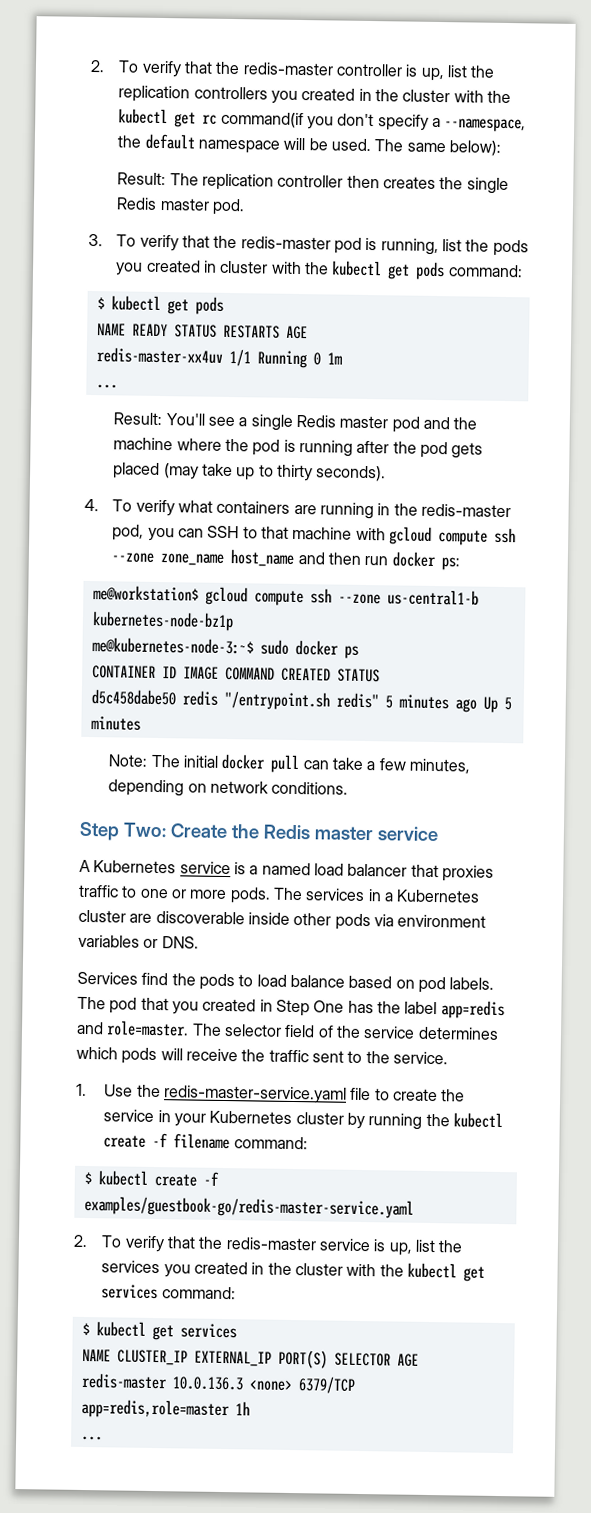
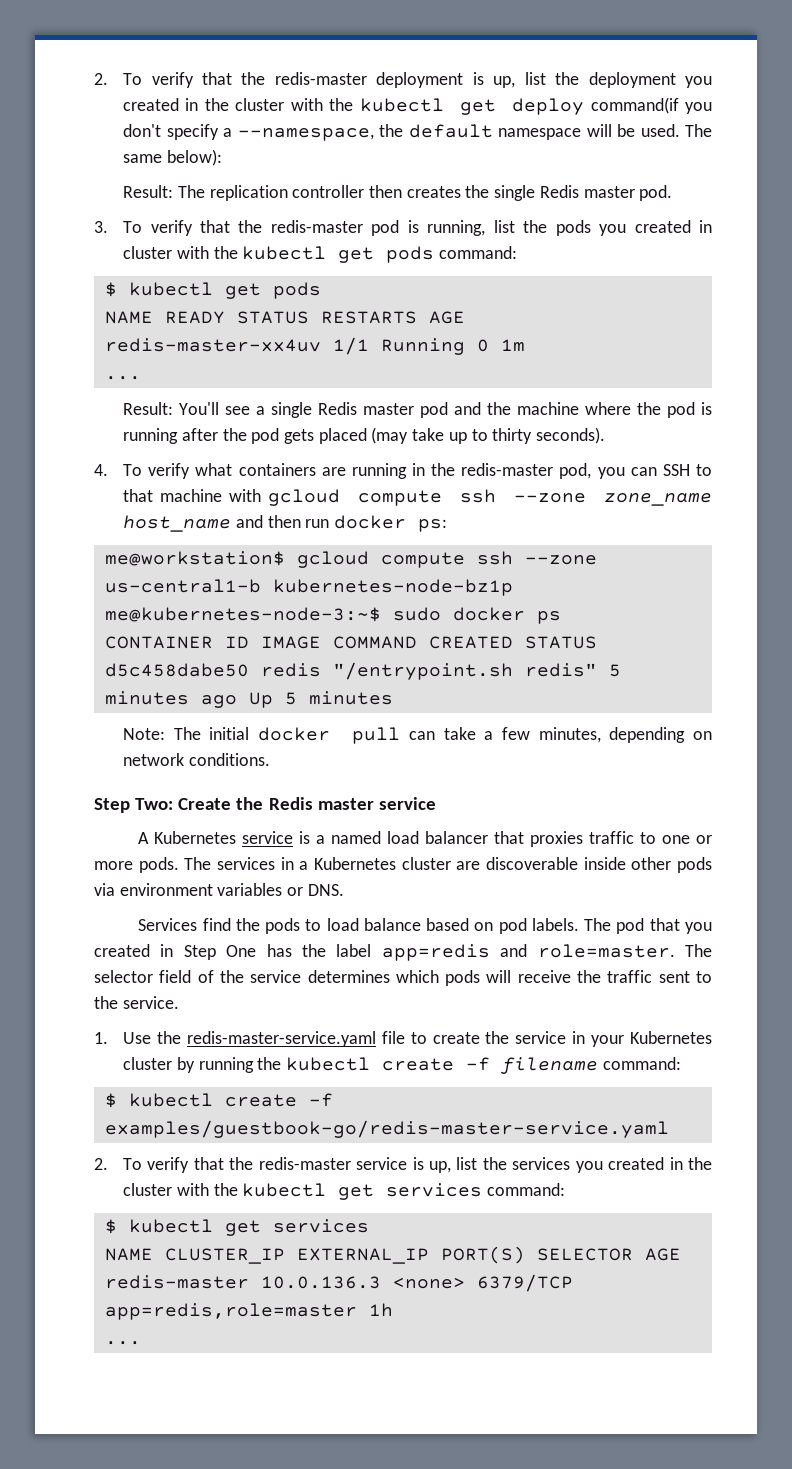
[90,59,496,82] [118,85,512,104] [118,108,218,128] 2. To verify that the redis-master controller is up, list the replication controllers you created in the cluster with the kubectl get rc -> [94,72,712,88] [123,98,585,115] 2. To verify that the redis-master deployment is up, list the deployment you created in the cluster with the kubectl get deploy

